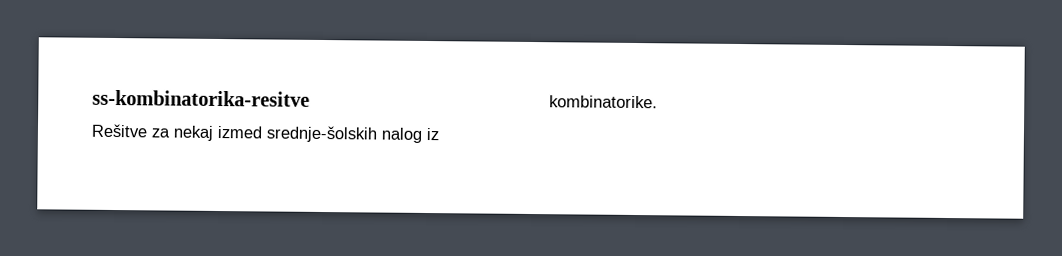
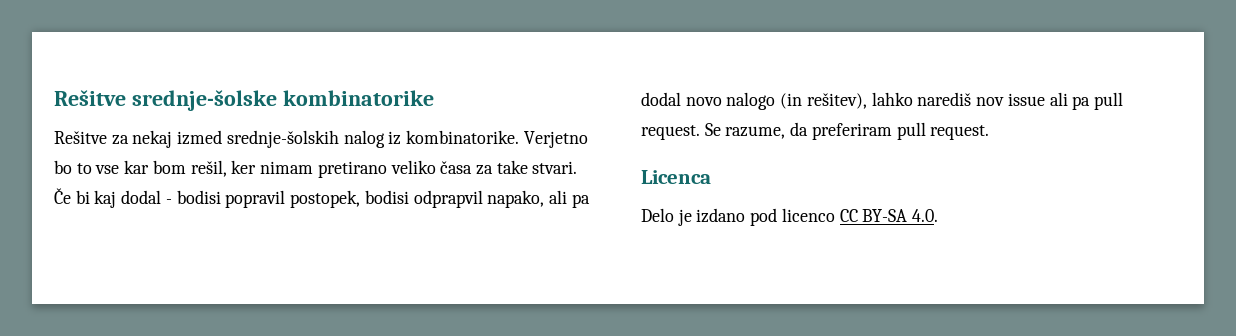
[92,89,310,107] ss-kombinatorika-resitve -> [54,90,434,111] Rešitve srednje-šolske kombinatorike
(658, 102) none -> [523,131,588,148] [54,160,578,178] [54,188,590,208] [641,92,1123,110] [641,122,990,140] [641,170,711,184] [641,208,939,226] Verjetno bo to vse kar bom rešil, ker nimam pretirano veliko časa za take stvari. Če bi kaj dodal - bodisi popravil postopek, bodisi odprapvil napako, ali pa dodal novo nalogo (in rešitev), lahko narediš nov issue ali pa pull request. Se razume, da preferiram pull request. // Licenca // Delo je izdano pod licenco CC BY-SA 4.0.

